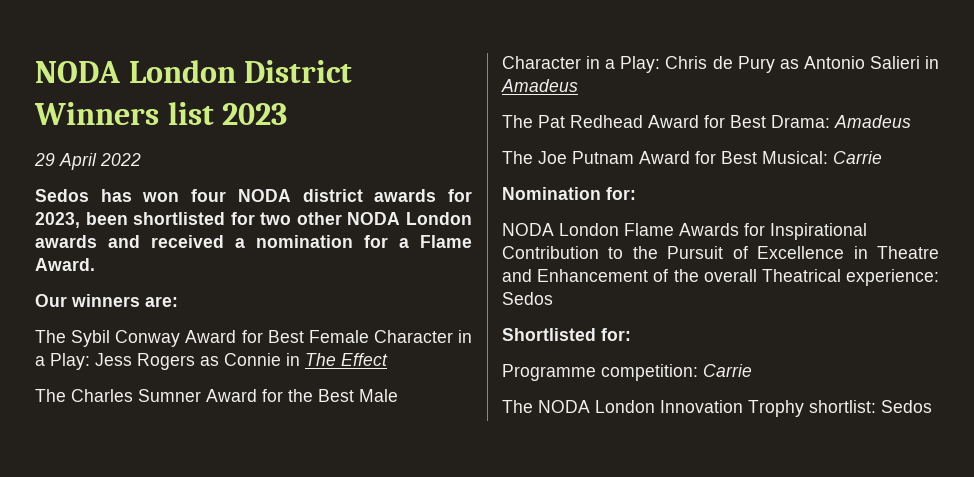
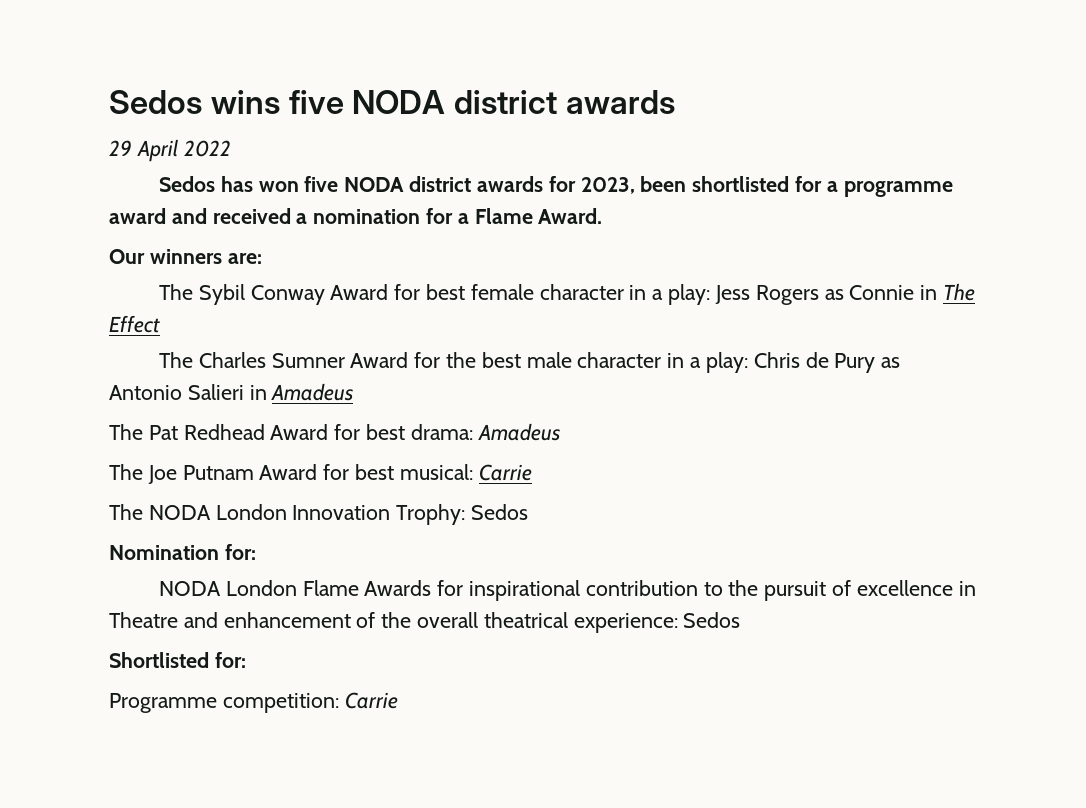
[35,60,353,83] [34,102,288,125] NODA London District Winners list 2023 -> [109,90,675,114] Sedos wins five NODA district awards
[191,189,227,202] four -> [304,176,339,192] five
[260,212,472,225] [35,235,97,248] two other NODA London awards -> [826,181,953,197] [109,208,166,224] a programme award
[267,330,472,343] [35,353,90,370] Best Female Character in a Play: -> [426,284,711,305] best female character in a play:
[318,389,398,402] [502,56,661,73] Best Male Character in a Play: -> [481,352,748,373] best male character in a play:
[730,115,830,128] Best Drama: -> [366,424,473,440] best drama:
[721,151,882,164] Best Musical: Carrie -> [355,464,532,481] [109,504,529,525] best musical: Carrie // The NODA London Innovation Trophy: Sedos
[770,223,867,240] [502,246,845,259] Inspirational Contribution to the Pursuit of Excellence -> [469,580,953,601] inspirational contribution to the pursuit of excellence
[537,269,649,282] Enhancement -> [223,612,351,628] enhancement
[761,269,841,282] Theatrical -> [483,612,568,628] theatrical
[502,400,932,417] // The NODA London Innovation Trophy shortlist: Sedos -> (398, 700) none

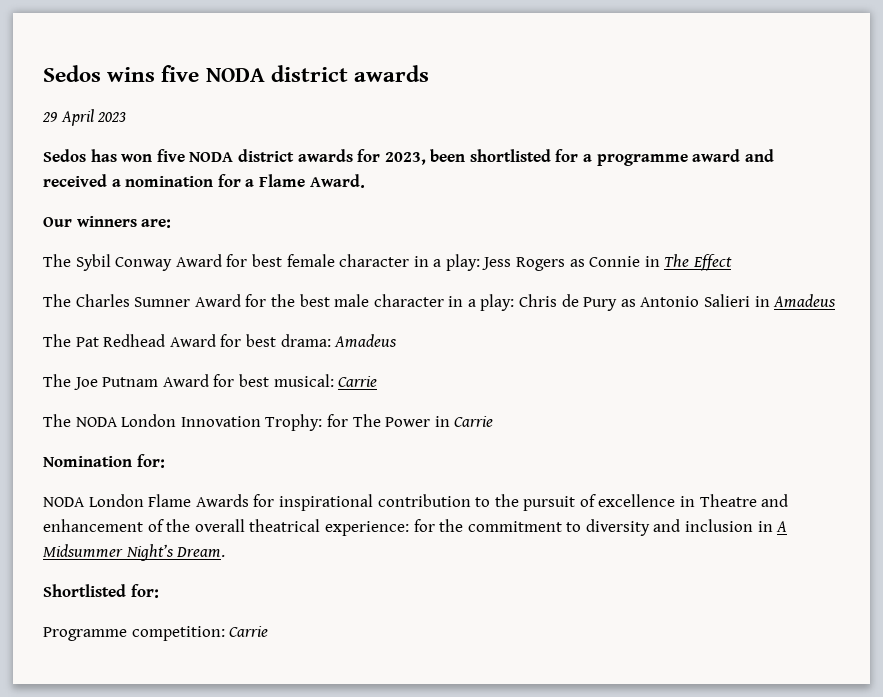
[183,140,231,157] 2022 -> [97,112,127,122] 2023
[471,504,529,520] Sedos -> [326,414,494,427] for The Power in Carrie
[683,612,741,628] Sedos -> [413,519,788,536] [43,544,226,561] for the commitment to diversity and inclusion in A Midsummer Night’s Dream.

